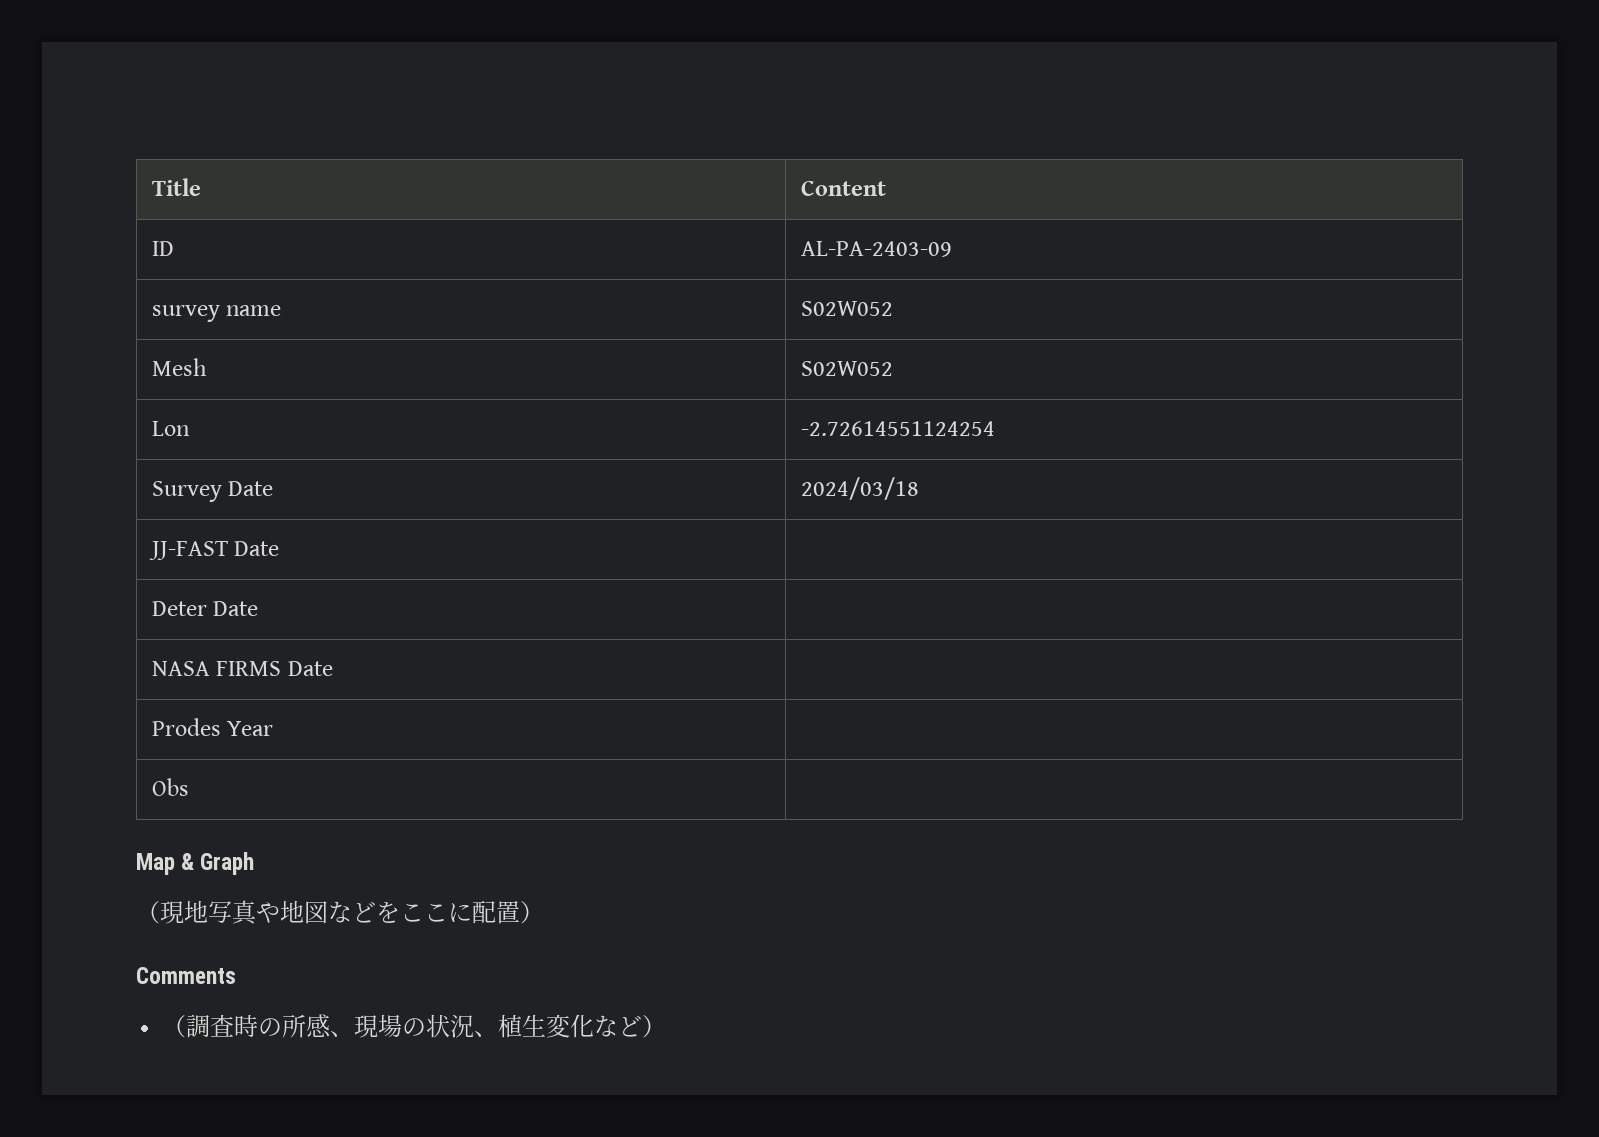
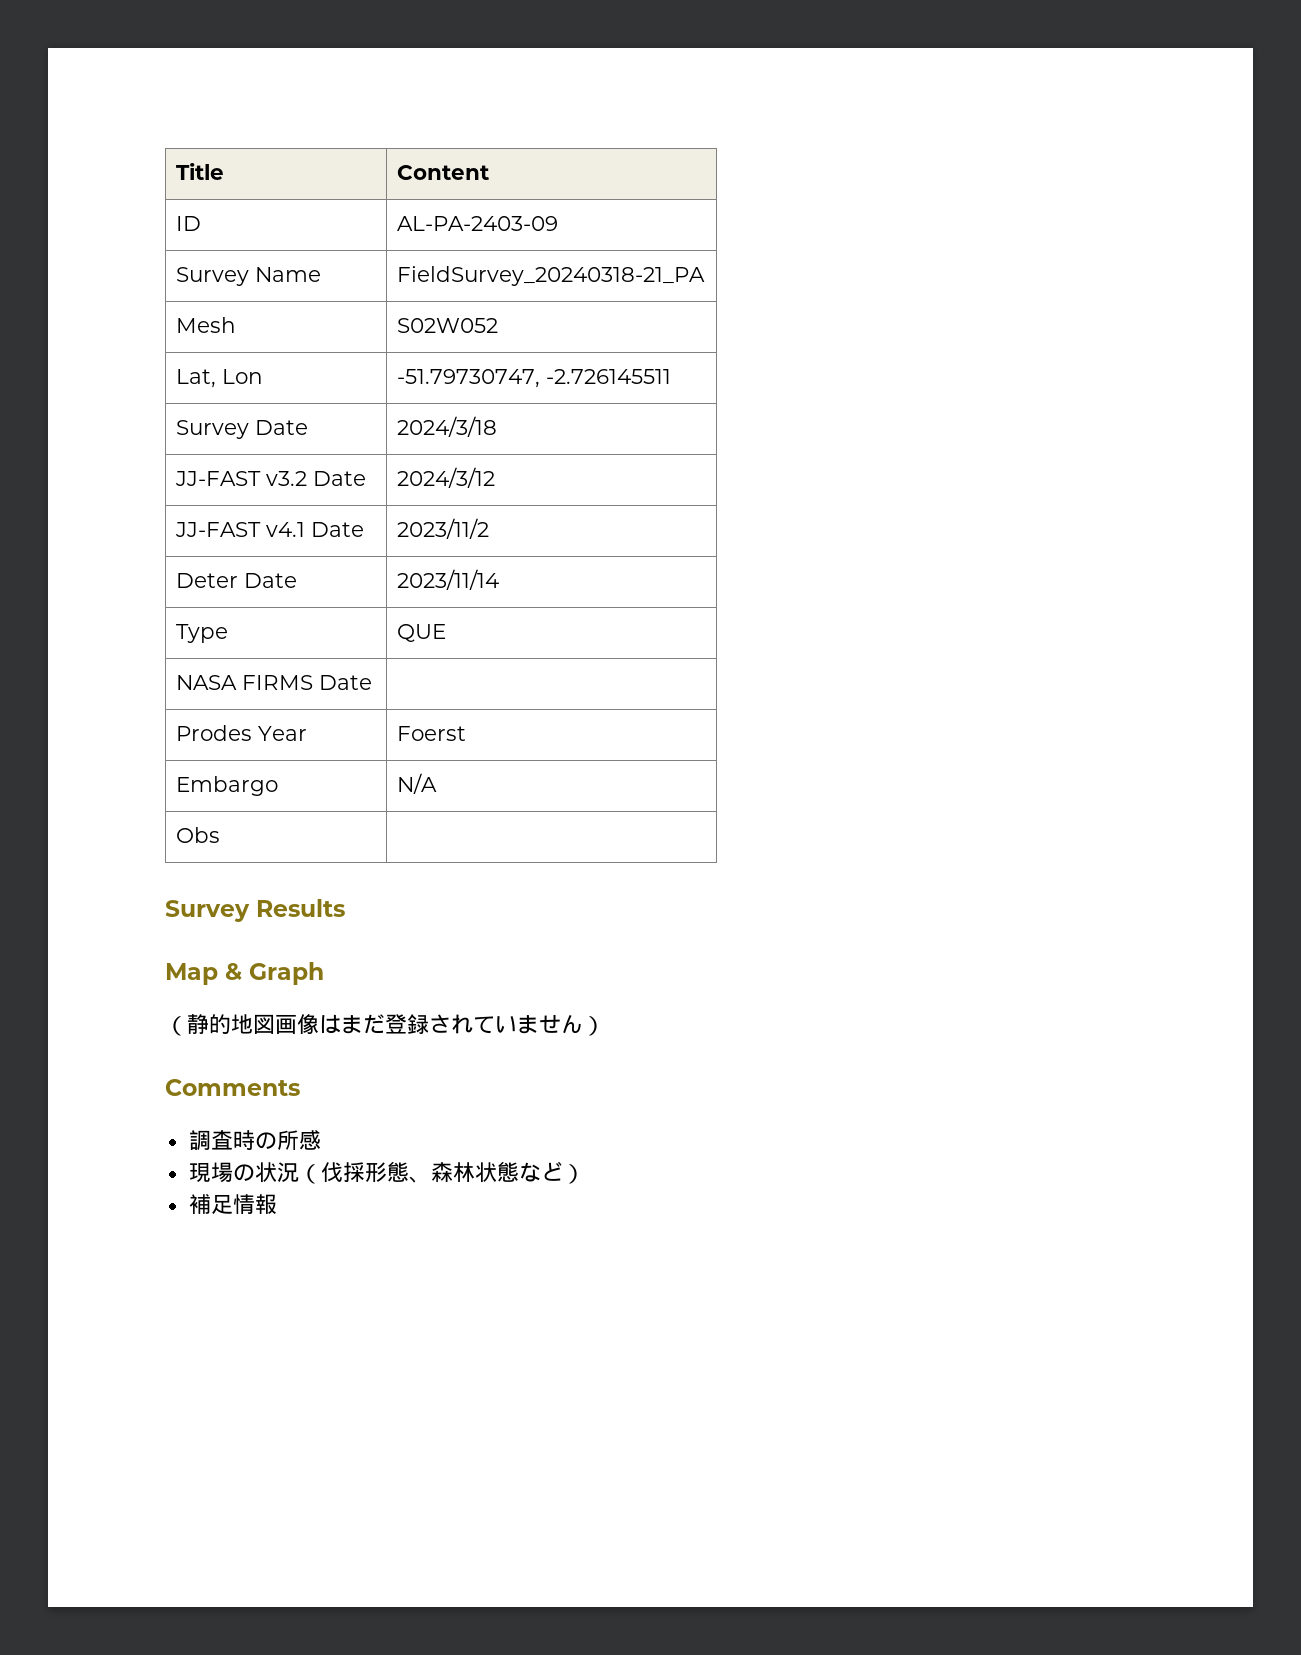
[151,305,282,322] [800,301,893,316] survey name | S02W052 -> [175,267,321,286] [396,266,705,286] Survey Name | FieldSurvey_20240318-21_PA
(893, 368) none -> [175,369,216,388] Lat,
[800,421,995,436] -2.72614551124254 -> [396,369,671,388] -51.79730747, -2.726145511
[800,477,919,500] [148,541,280,560] 2024/03/18 // JJ-FAST Date | -> [396,416,497,437] [174,471,366,486] [396,467,495,488] [174,522,364,537] [396,518,489,539] 2024/3/18 // JJ-FAST v3.2 Date | 2024/3/12 // JJ-FAST v4.1 Date | 2023/11/2
(259, 608) none -> [396,569,499,590] [175,624,228,643] [396,624,446,642] 2023/11/14 // Type | QUE
(274, 728) none -> [396,726,466,741] [175,776,278,796] [396,773,437,794] Foerst // Embargo | N/A
(189, 787) none -> [165,899,345,922] // Survey Results
[160,900,520,925] 現地写真や地図などをここに配置 -> [187,1014,583,1034] 静的地図画像はまだ登録されていません
[162,1015,187,1038] （ -> (300, 1087) none
[330,1031,355,1037] 、 -> (321, 1140) //
[474,1014,595,1038] 、植生変化 -> [298,1161,519,1184] （伐採形態、森林状態
(667, 1026) none -> [188,1193,277,1215] // 補足情報

